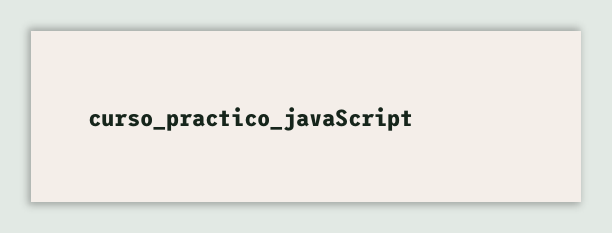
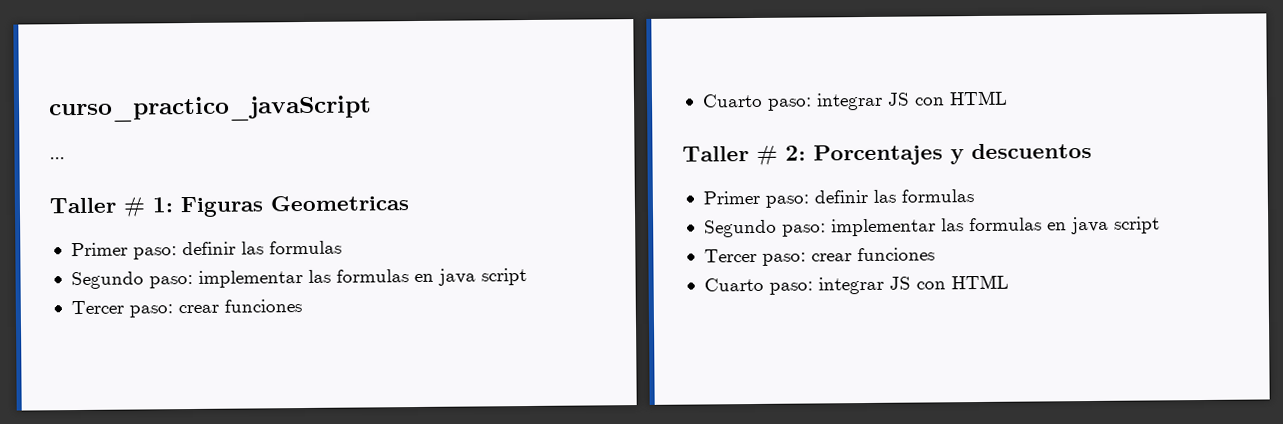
(413, 119) none -> [49,157,65,160] [49,195,409,218] [70,240,342,260] [70,268,527,290] [70,299,302,318] [701,90,1008,111] [682,142,1092,166] [702,189,974,208] [703,216,1160,238] [703,247,935,266] [703,274,1009,295] // ... // Taller # 1: Figuras Geometricas // Primer paso: definir las formulas // Segundo paso: implementar las formulas en java script // Tercer paso: crear funciones // Cuarto paso: integrar JS con HTML // Taller # 2: Porcentajes y descuentos // Primer paso: definir las formulas // Segundo paso: implementar las formulas en java script // Tercer paso: crear funciones // Cuarto paso: integrar JS con HTML

